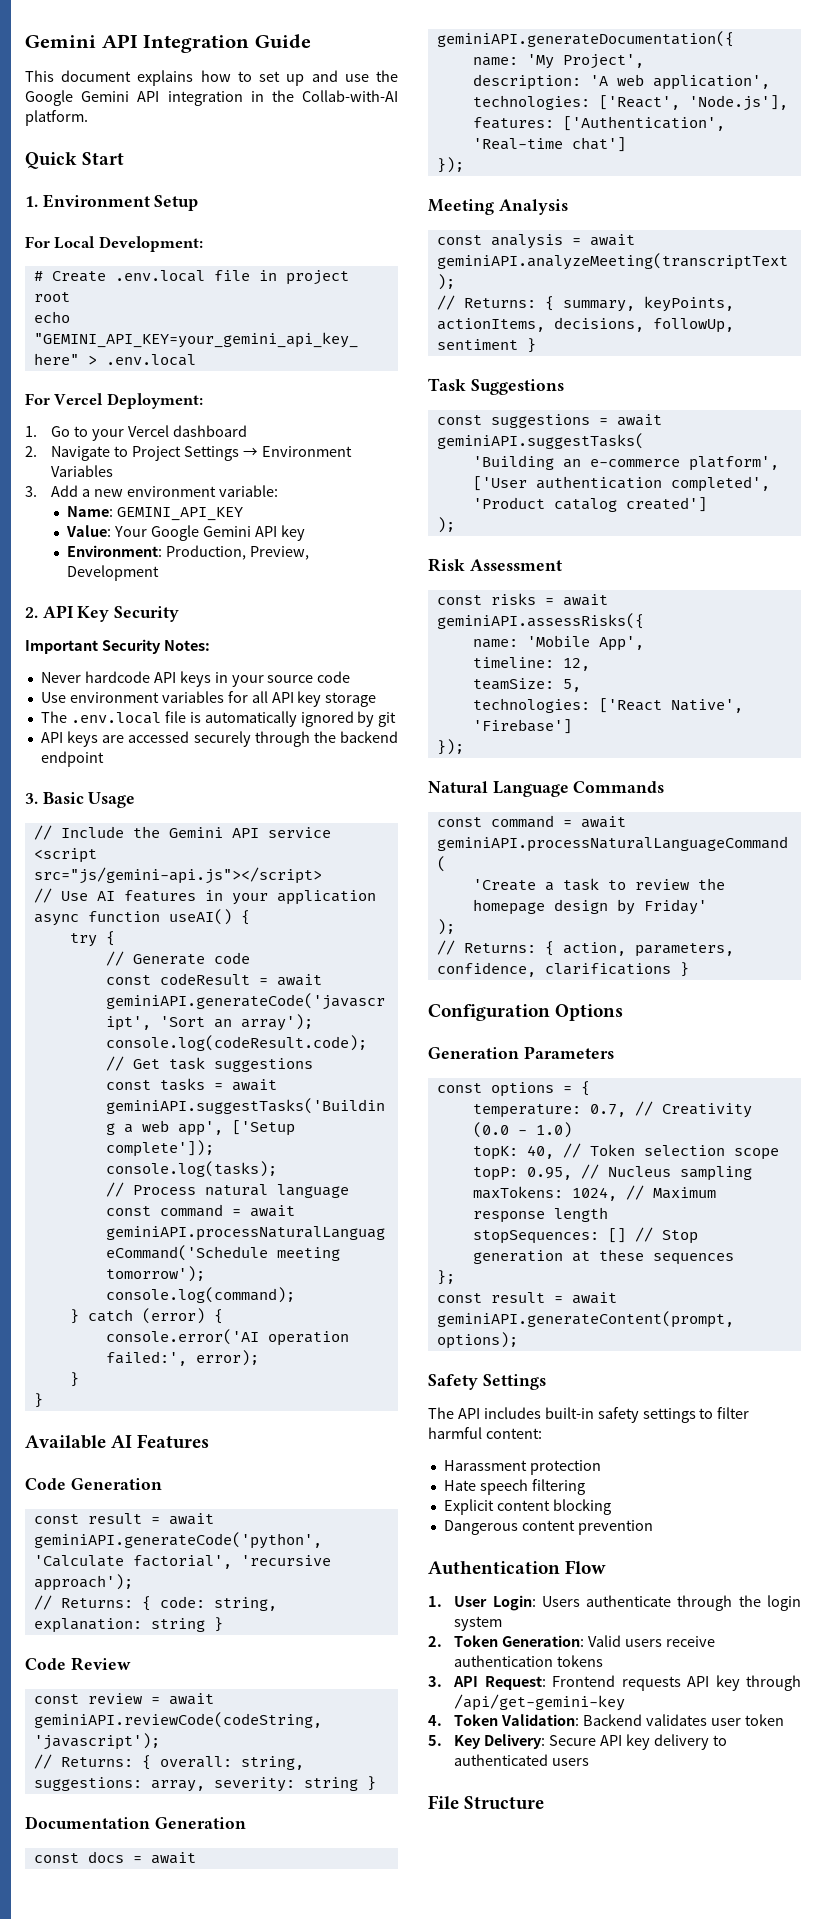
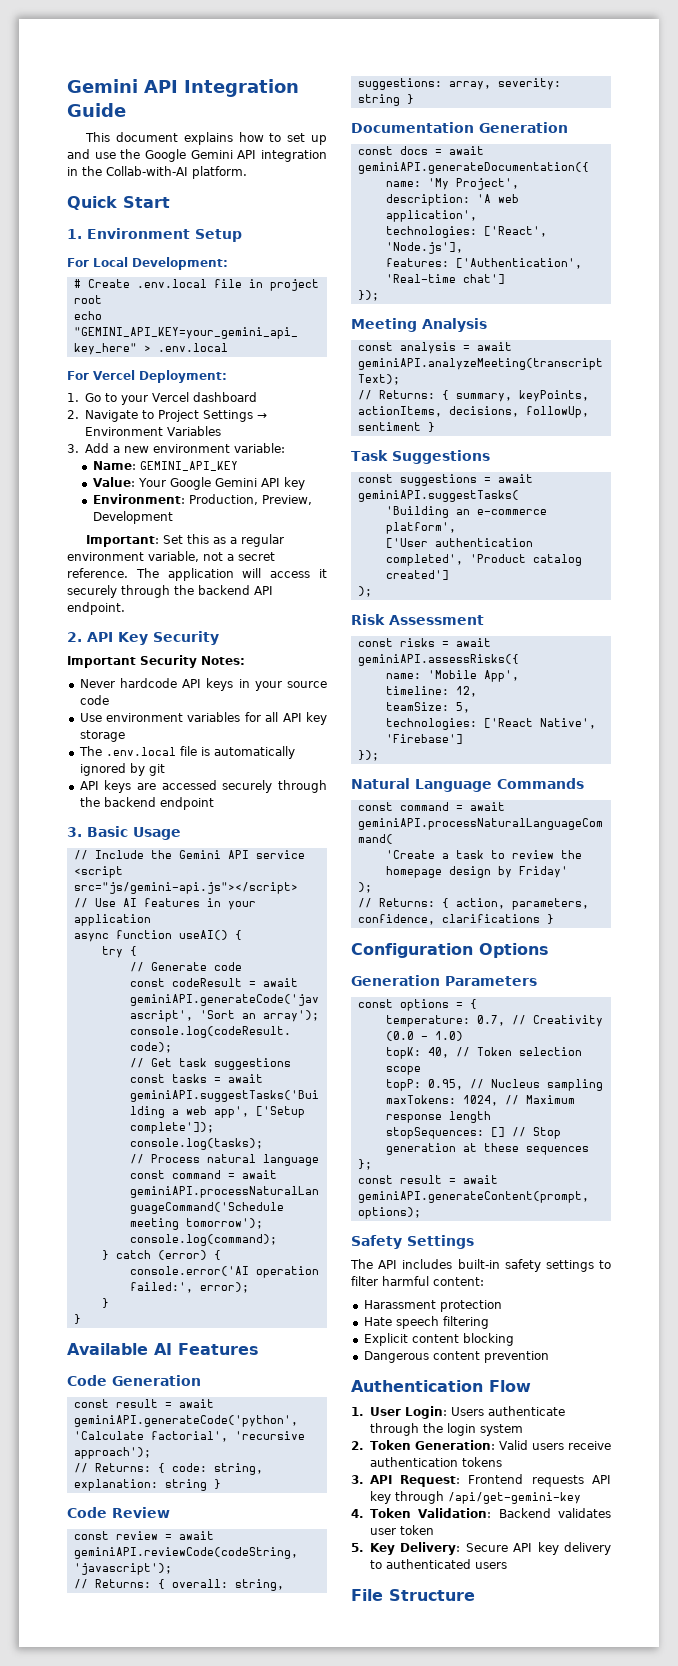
(160, 573) none -> [86,534,285,547] [67,551,275,562] [67,568,327,581] [67,585,273,598] [67,602,125,615] // Important: Set this as a regular environment variable, not a secret reference. The application will access it securely through the backend API endpoint.

